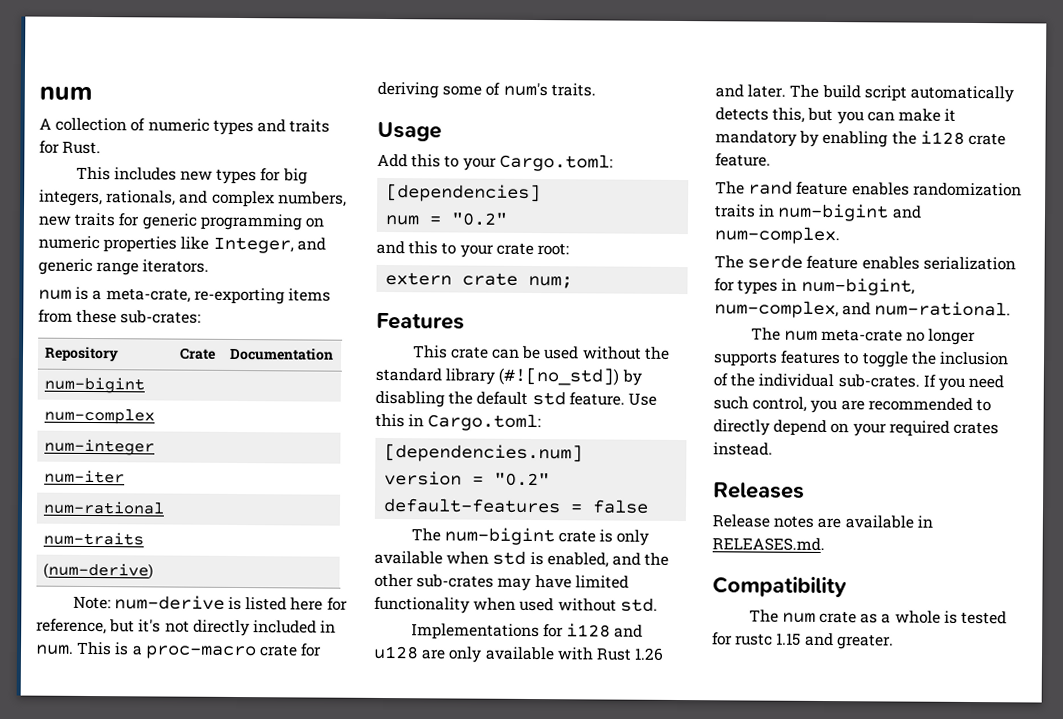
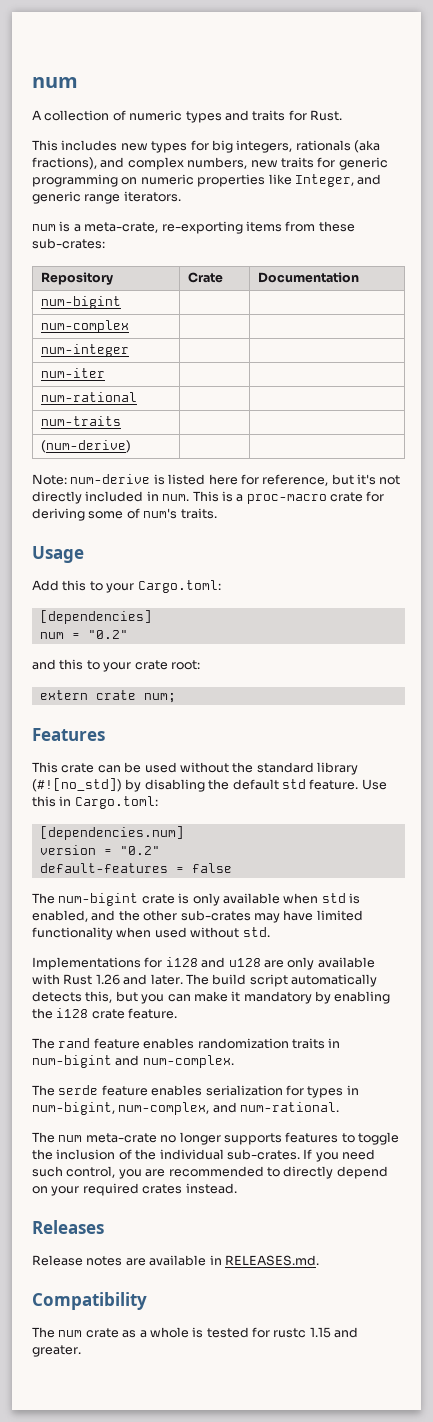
[106,190,177,206] rationals, -> [295,140,380,153] [32,157,97,170] rationals (aka fractions),

